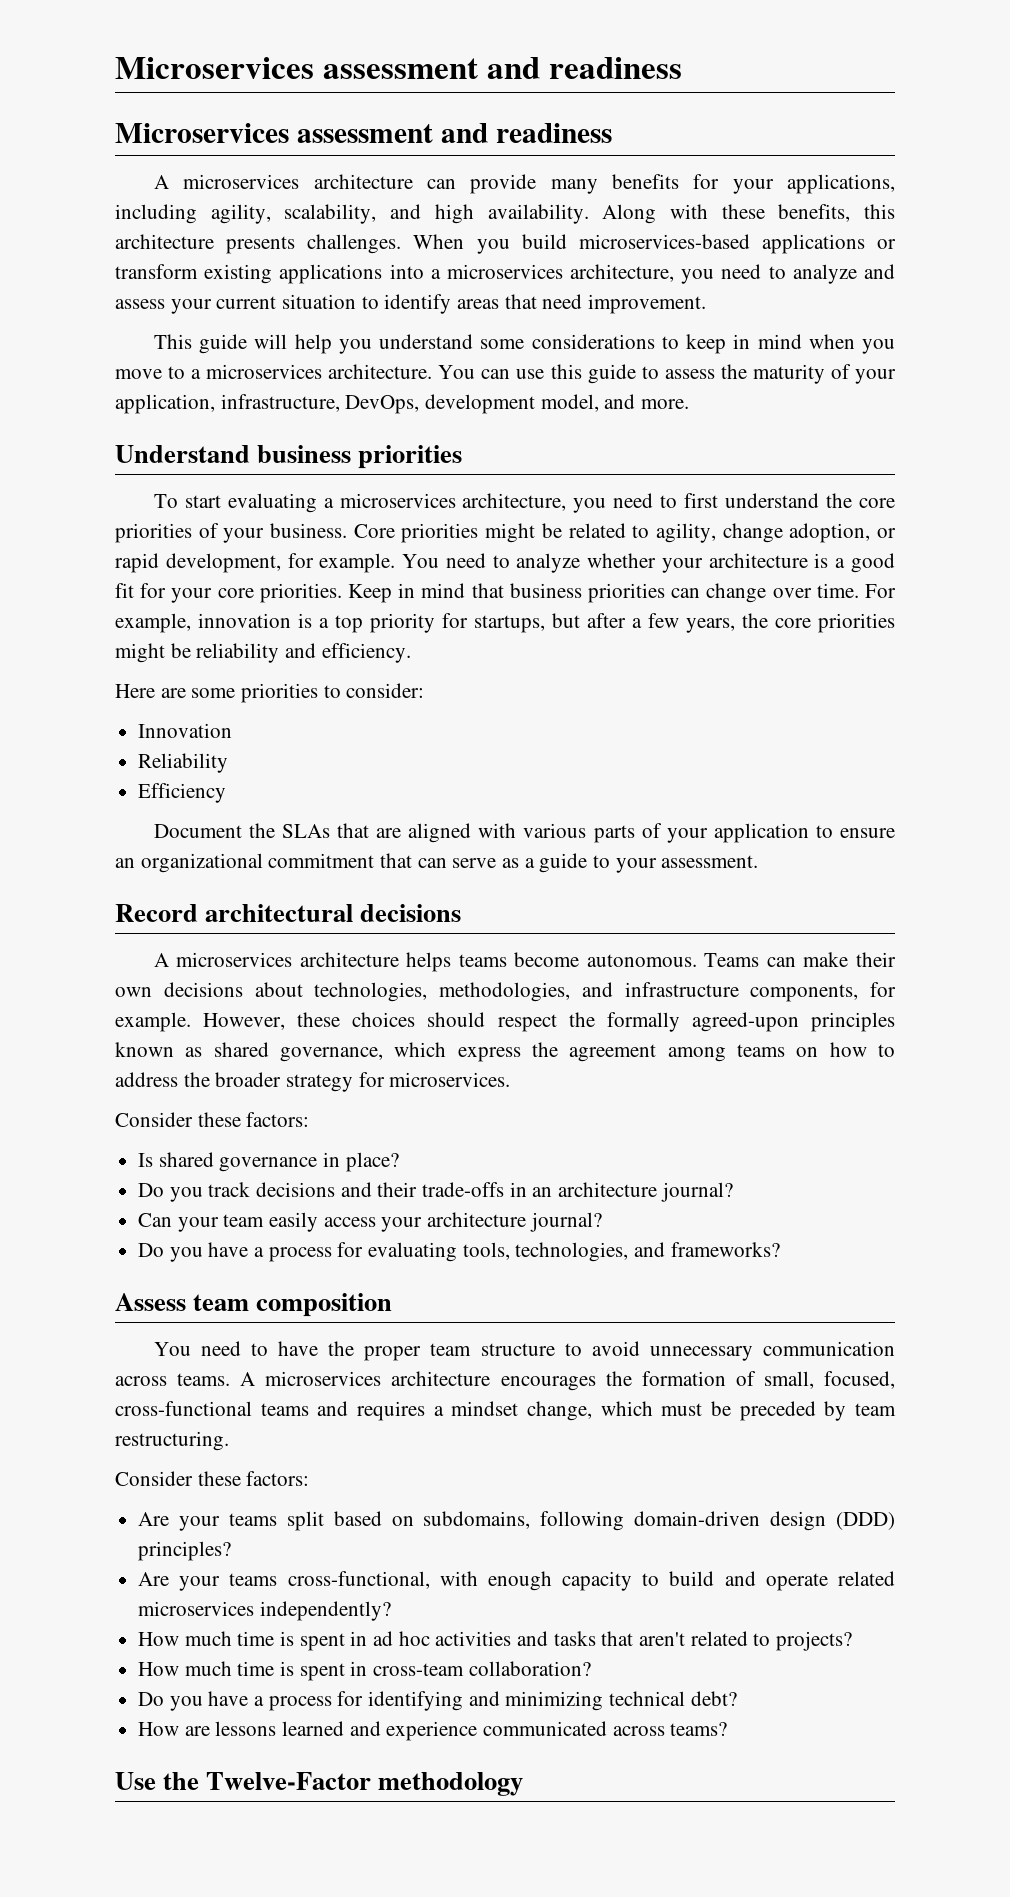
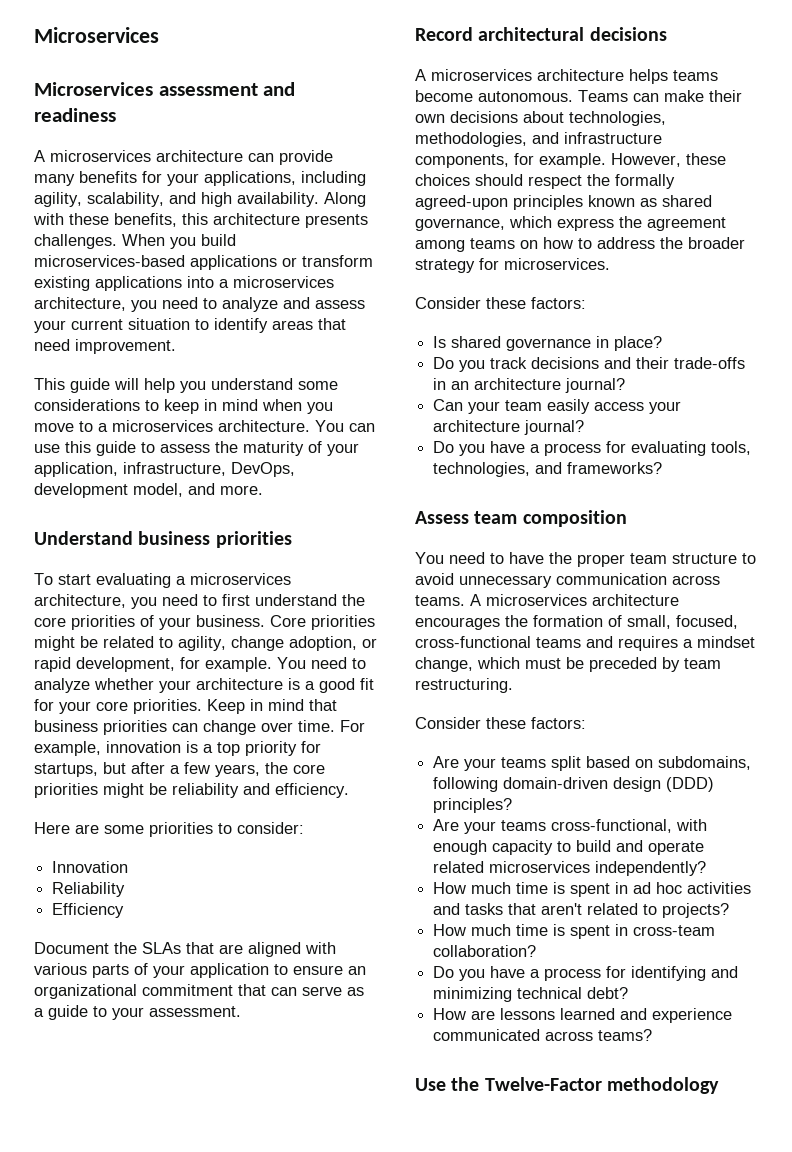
[115,57,682,79] Microservices assessment and readiness -> [34,27,159,43] Microservices

